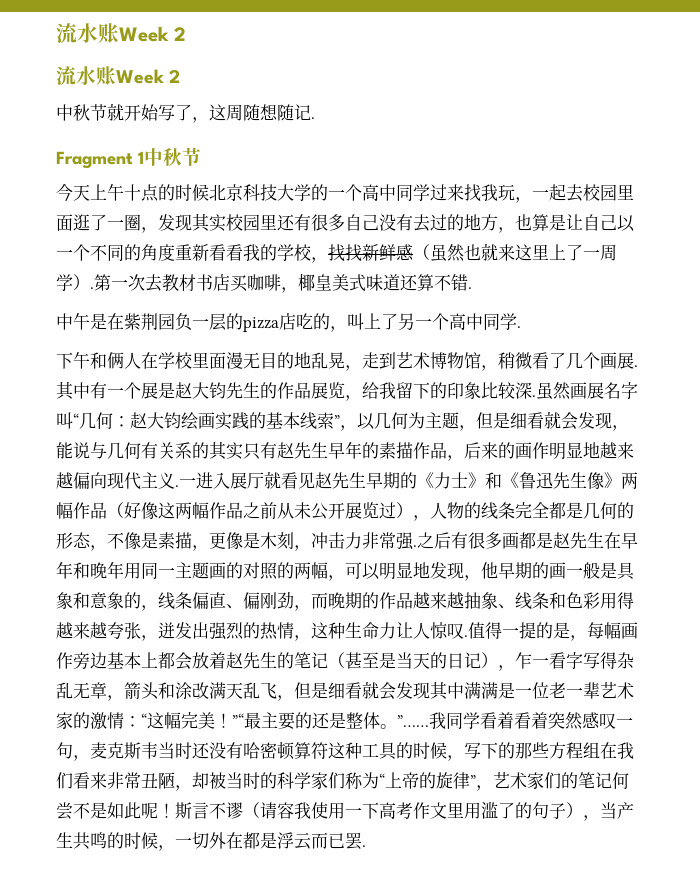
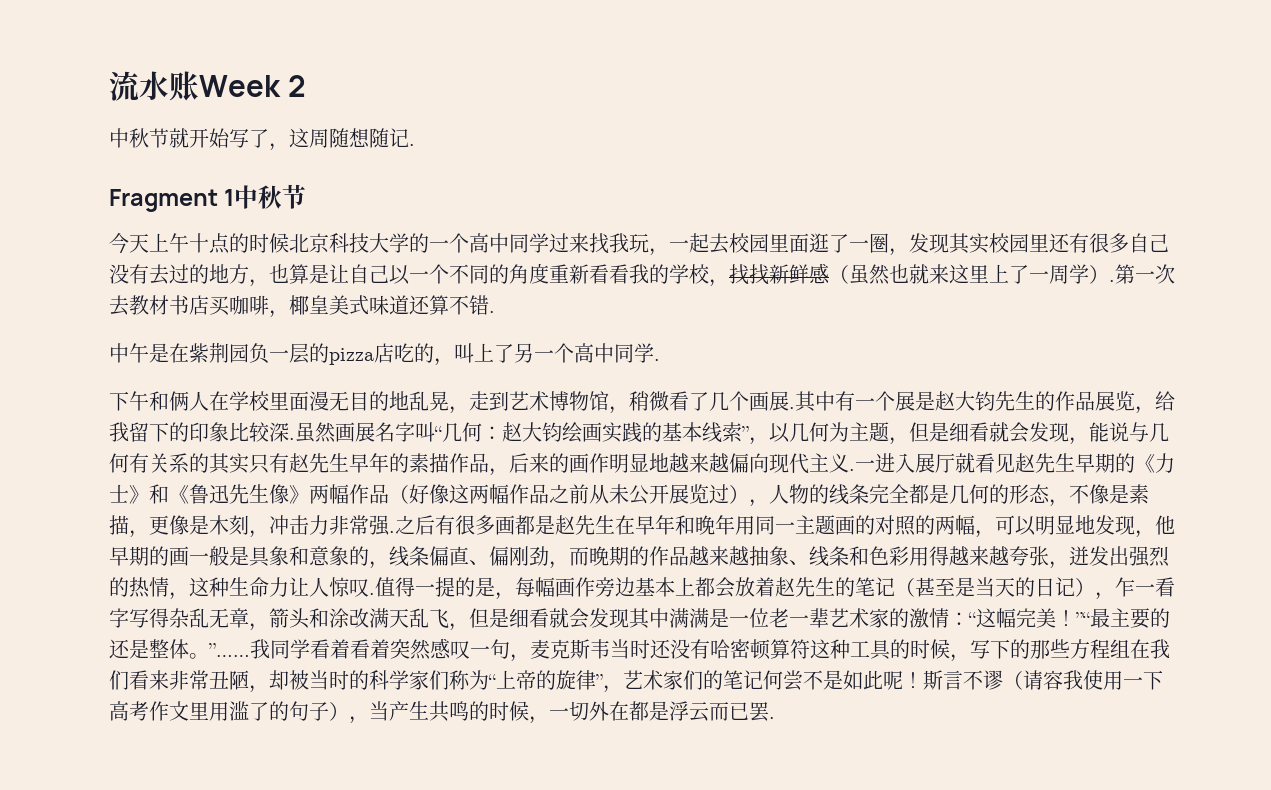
[56,23,186,43] [56,66,181,85] 流水账Week 2 // 流水账Week 2 -> [109,71,306,101] 流水账Week 2

